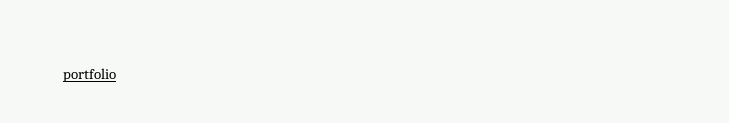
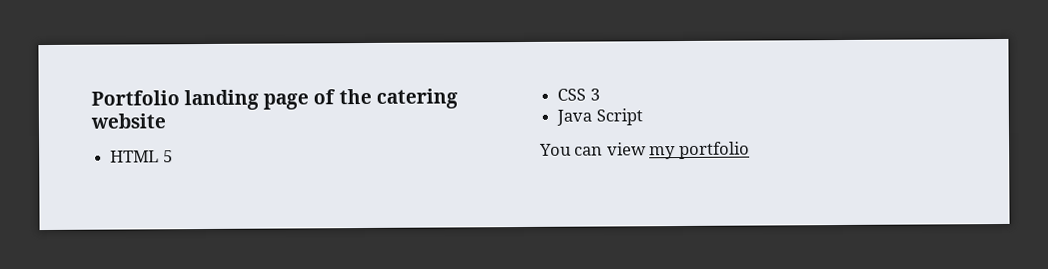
(63, 75) none -> [91,88,458,111] [90,113,166,129] [110,150,173,163] [557,88,600,101] [556,108,643,126] [539,142,677,160] Portfolio landing page of the catering website // HTML 5 // CSS 3 // Java Script // You can view my

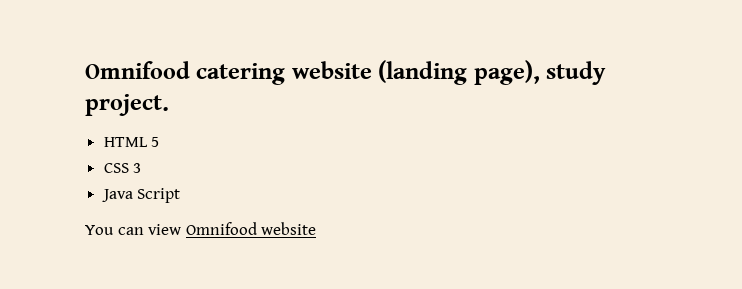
[91,88,458,111] [90,113,166,129] Portfolio landing page of the catering website -> [85,60,607,85] [85,94,169,116] Omnifood catering website (landing page), study project.
[649,141,750,160] my portfolio -> [185,222,317,235] Omnifood website

